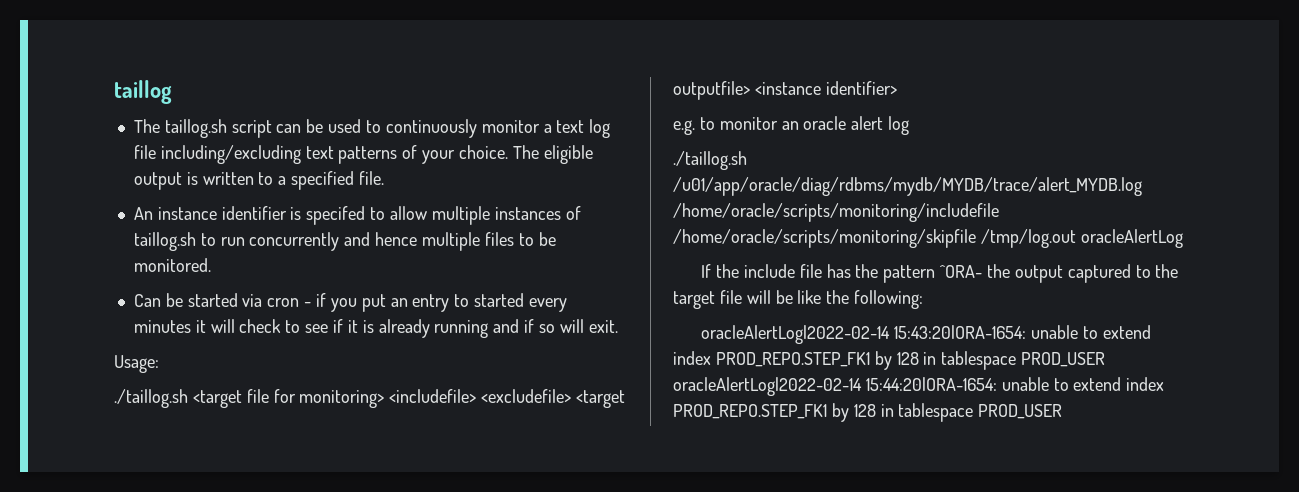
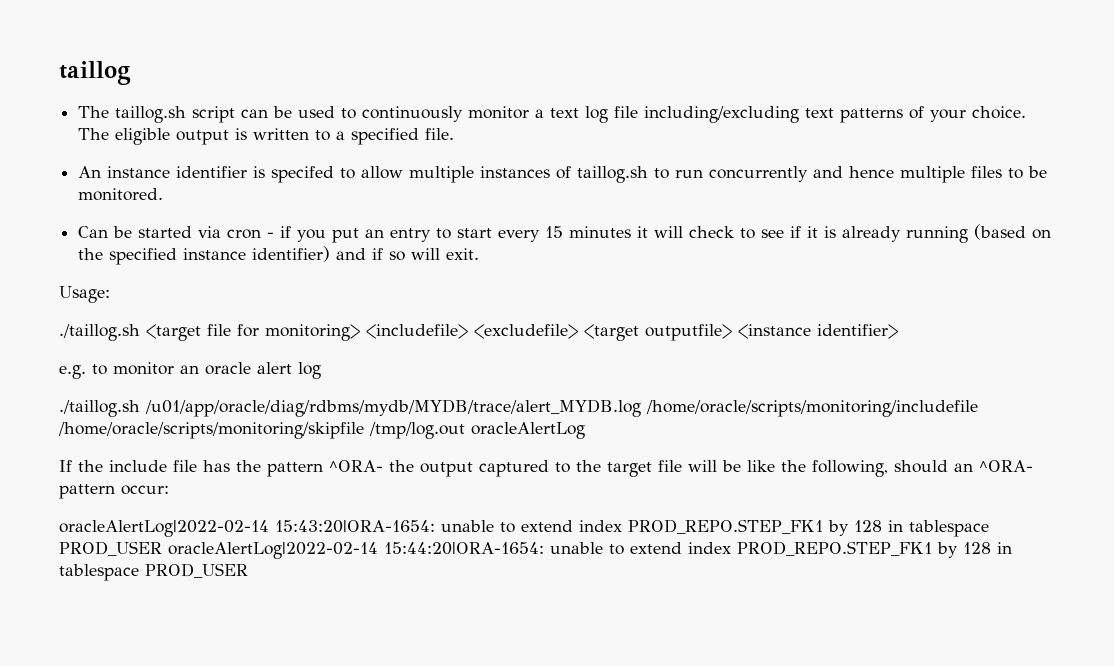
[474,293,567,312] started every -> [457,226,564,242] start every 15
(489, 329) none -> [974,224,1052,240] [78,246,331,265] (based on the specified instance identifier)
[854,290,924,309] following: -> [812,460,1033,477] [59,484,169,499] following, should an ^ORA- pattern occur:

